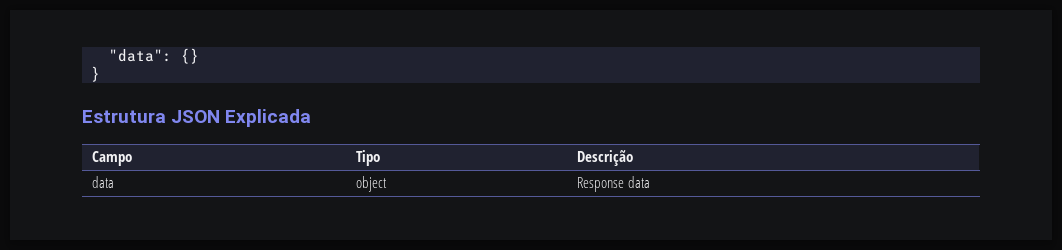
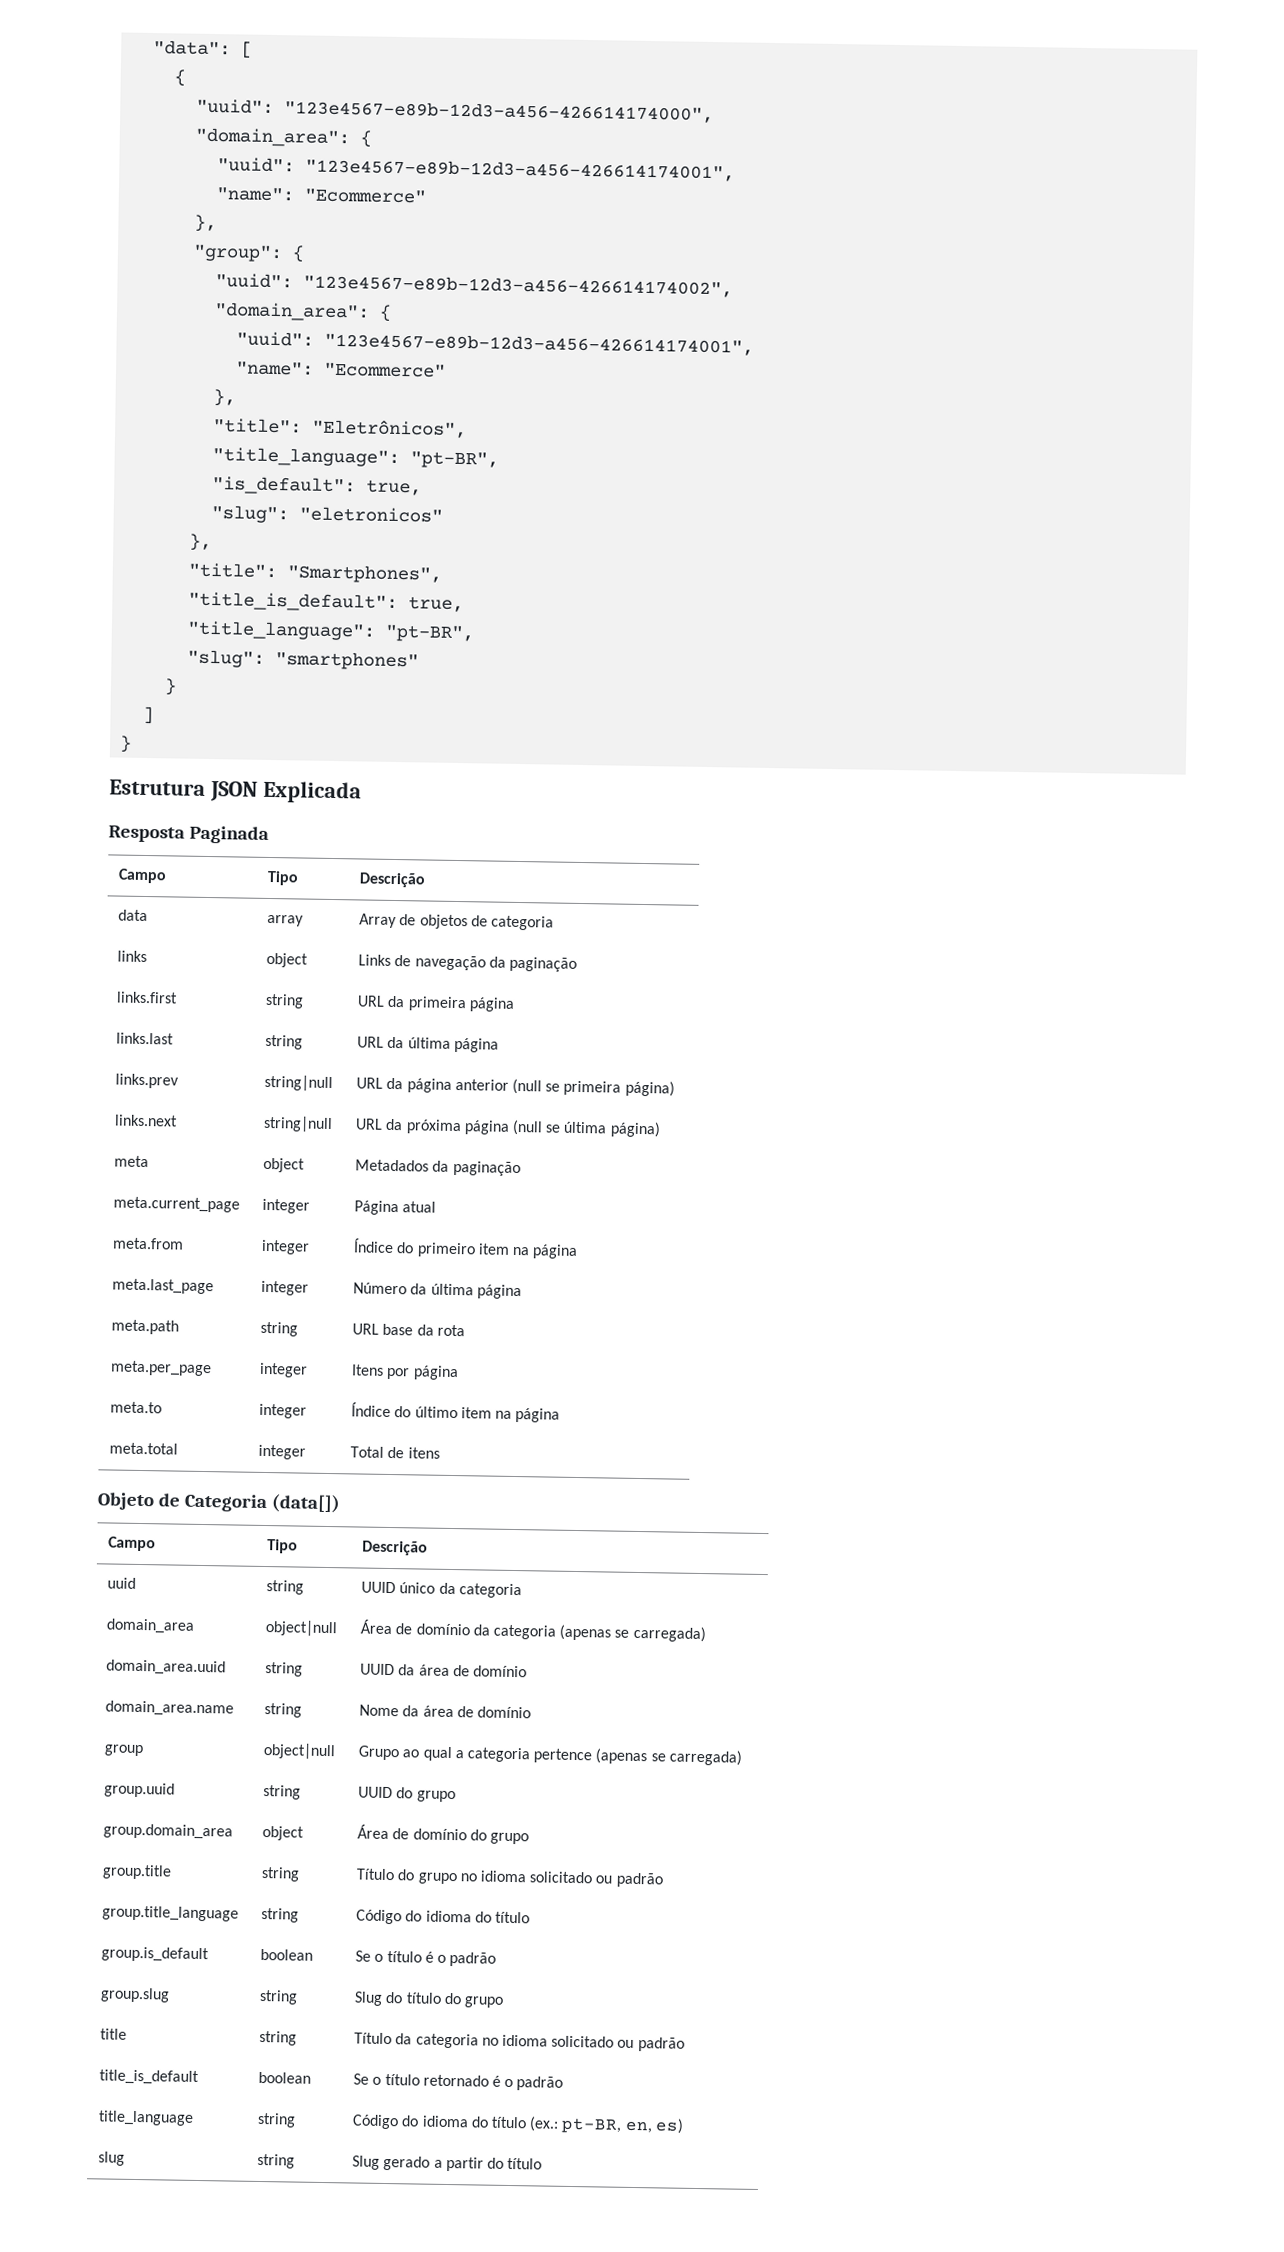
[181,48,199,64] {} -> [241,41,254,59] [174,69,187,87] [196,98,715,124] [195,127,373,148] [217,157,736,182] [216,187,427,204] [194,214,218,233] [193,244,306,263] [215,273,734,298] [214,302,393,322] [236,331,755,356] [236,361,447,378] [213,389,237,407] [213,418,468,439] [212,447,500,469] [212,476,423,496] [211,505,444,524] [189,533,213,552] [188,562,443,584] [188,591,465,613] [187,620,476,643] [187,649,420,671] [164,678,178,696] [142,706,155,725] [ // { // "uuid": "123e4567-e89b-12d3-a456-426614174000", // "domain_area": { // "uuid": "123e4567-e89b-12d3-a456-426614174001", // "name": "Ecommerce" // }, // "group": { // "uuid": "123e4567-e89b-12d3-a456-426614174002", // "domain_area": { // "uuid": "123e4567-e89b-12d3-a456-426614174001", // "name": "Ecommerce" // }, // "title": "Eletrônicos", // "title_language": "pt-BR", // "is_default": true, // "slug": "eletronicos" // }, // "title": "Smartphones", // "title_is_default": true, // "title_language": "pt-BR", // "slug": "smartphones" // } // ]
(312, 118) none -> [108,825,270,844] // Resposta Paginada
[356,176,388,192] [577,176,651,192] object | Response data -> [267,914,305,927] [359,913,555,931] [117,950,148,963] [266,952,309,968] [358,954,578,972] [116,991,179,1004] [265,993,305,1009] [357,995,515,1012] [116,1032,175,1045] [265,1034,304,1050] [357,1036,499,1053] [115,1073,180,1089] [264,1074,334,1092] [356,1077,675,1097] [114,1114,179,1127] [263,1115,334,1133] [355,1118,661,1138] [114,1155,150,1168] [263,1157,306,1173] [355,1159,521,1177] [113,1196,241,1213] [262,1198,311,1214] [354,1200,437,1216] [112,1237,185,1250] [261,1239,311,1255] [353,1238,579,1259] [112,1278,215,1295] [261,1280,310,1296] [353,1282,522,1300] [111,1319,180,1335] [260,1321,299,1337] [352,1323,465,1337] [110,1360,213,1377] [259,1362,309,1378] [351,1364,459,1381] [110,1401,163,1414] [259,1403,308,1419] [351,1402,561,1423] [109,1442,179,1455] [258,1444,307,1460] [350,1446,440,1459] [97,1492,342,1514] [108,1536,157,1552] [267,1539,299,1554] [362,1540,429,1556] [107,1577,137,1589] [266,1580,305,1595] [361,1581,522,1599] [106,1618,196,1634] [265,1620,339,1637] [360,1619,706,1643] [106,1659,227,1676] [265,1662,304,1677] [360,1663,528,1678] [105,1700,235,1717] [264,1703,303,1718] [359,1704,532,1719] [104,1744,144,1757] [263,1743,337,1760] [358,1745,742,1766] [104,1782,176,1798] [263,1785,302,1800] [358,1786,456,1803] [103,1823,234,1840] [262,1826,305,1841] [357,1824,530,1845] [102,1864,173,1880] [261,1866,301,1882] [356,1868,664,1888] [102,1905,240,1922] [261,1907,300,1923] [356,1909,531,1925] [101,1946,210,1963] [260,1948,314,1961] [355,1950,497,1967] [100,1987,171,2003] [259,1989,299,2005] [354,1991,504,2008] [100,2028,128,2040] [259,2030,298,2046] [354,2032,685,2052] [99,2069,200,2086] [258,2071,312,2084] [353,2073,564,2091] [98,2110,195,2126] [257,2112,297,2128] [352,2114,684,2134] [98,2151,126,2166] [257,2153,296,2169] [352,2155,543,2172] array | Array de objetos de categoria // links | object | Links de navegação da paginação // links.first | string | URL da primeira página // links.last | string | URL da última página // links.prev | string|null | URL da página anterior (null se primeira página) // links.next | string|null | URL da próxima página (null se última página) // meta | object | Metadados da paginação // meta.current_page | integer | Página atual // meta.from | integer | Índice do primeiro item na página // meta.last_page | integer | Número da última página // meta.path | string | URL base da rota // meta.per_page | integer | Itens por página // meta.to | integer | Índice do último item na página // meta.total | integer | Total de itens // Objeto de Categoria (data[]) // Campo | Tipo | Descrição // uuid | string | UUID único da categoria // domain_area | object|null | Área de domínio da categoria (apenas se carregada) // domain_area.uuid | string | UUID da área de domínio // domain_area.name | string | Nome da área de domínio // group | object|null | Grupo ao qual a categoria pertence (apenas se carregada) // group.uuid | string | UUID do grupo // group.domain_area | object | Área de domínio do grupo // group.title | string | Título do grupo no idioma solicitado ou padrão // group.title_language | string | Código do idioma do título // group.is_default | boolean | Se o título é o padrão // group.slug | string | Slug do título do grupo // title | string | Título da categoria no idioma solicitado ou padrão // title_is_default | boolean | Se o título retornado é o padrão // title_language | string | Código do idioma do título (ex.: pt-BR, en, es) // slug | string | Slug gerado a partir do título

